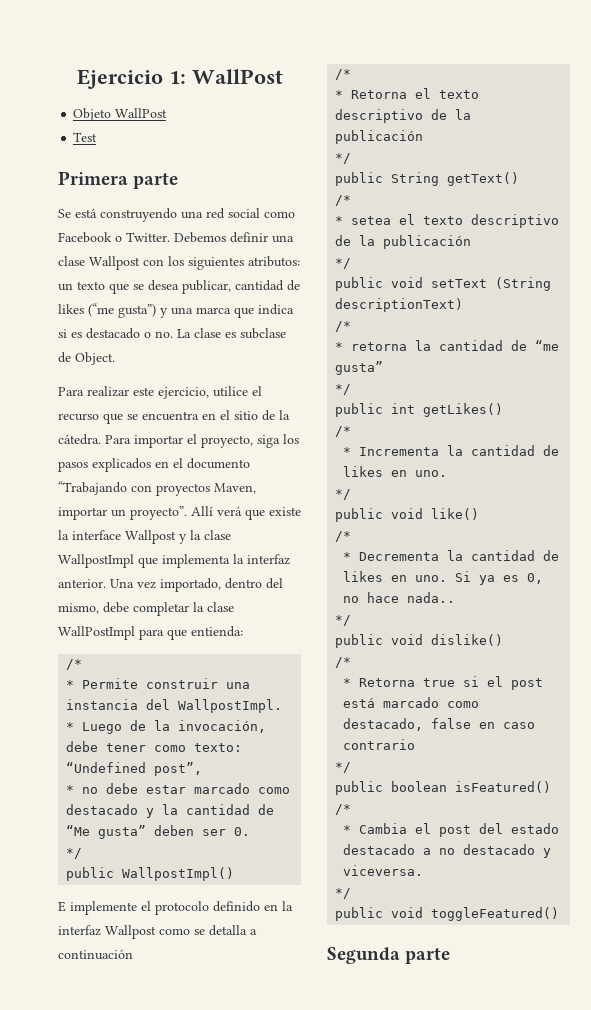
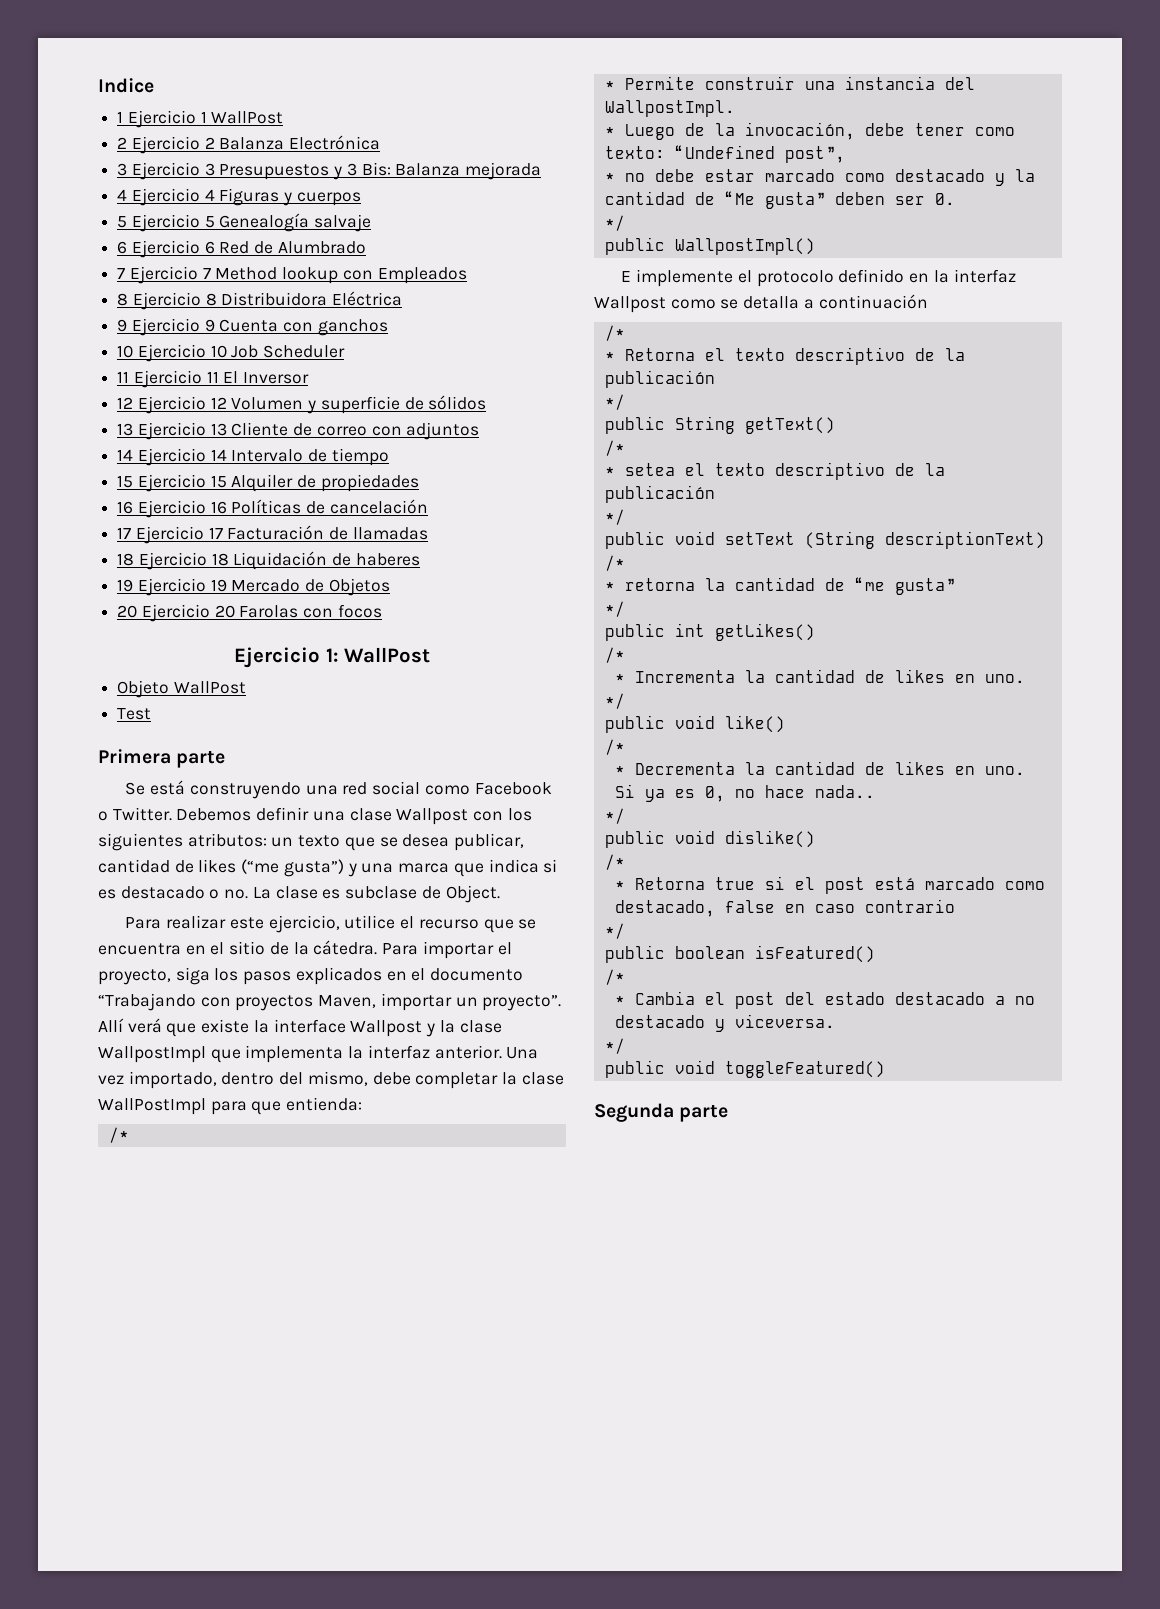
(76, 79) none -> [98,78,154,93] [117,110,284,128] [117,135,381,154] [117,162,542,180] [117,188,361,206] [117,213,372,232] [117,240,366,258] [117,266,467,284] [117,291,403,310] [117,318,388,336] [117,344,346,362] [117,370,310,388] [117,395,487,414] [117,422,480,440] [117,448,389,466] [117,474,419,492] [117,499,428,518] [117,525,428,544] [117,551,420,570] [117,578,390,596] [117,604,382,622] Indice // 1 Ejercicio 1 WallPost // 2 Ejercicio 2 Balanza Electrónica // 3 Ejercicio 3 Presupuestos y 3 Bis: Balanza mejorada // 4 Ejercicio 4 Figuras y cuerpos // 5 Ejercicio 5 Genealogía salvaje // 6 Ejercicio 6 Red de Alumbrado // 7 Ejercicio 7 Method lookup con Empleados // 8 Ejercicio 8 Distribuidora Eléctrica // 9 Ejercicio 9 Cuenta con ganchos // 10 Ejercicio 10 Job Scheduler // 11 Ejercicio 11 El Inversor // 12 Ejercicio 12 Volumen y superficie de sólidos // 13 Ejercicio 13 Cliente de correo con adjuntos // 14 Ejercicio 14 Intervalo de tiempo // 15 Ejercicio 15 Alquiler de propiedades // 16 Ejercicio 16 Políticas de cancelación // 17 Ejercicio 17 Facturación de llamadas // 18 Ejercicio 18 Liquidación de haberes // 19 Ejercicio 19 Mercado de Objetos // 20 Ejercicio 20 Farolas con focos //

